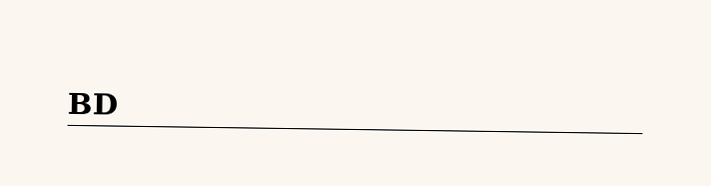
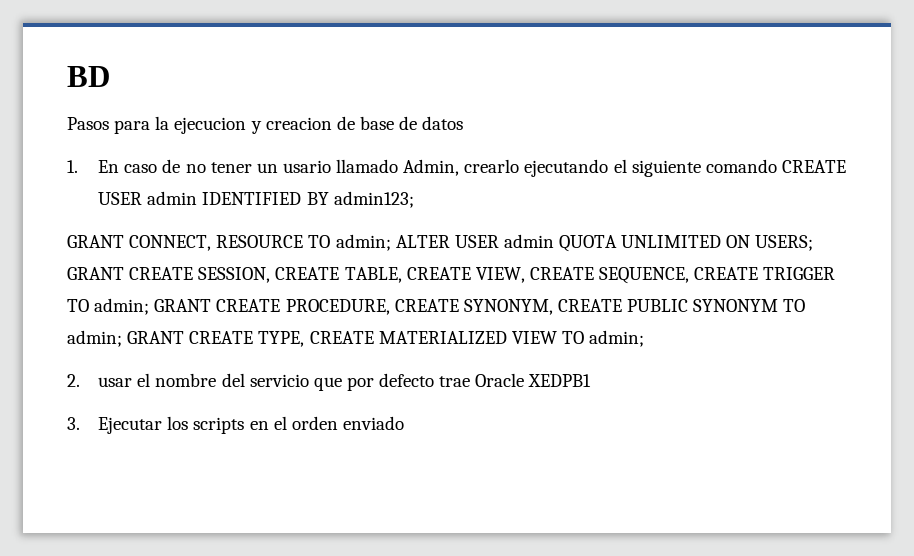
(118, 103) none -> [67,116,464,134] [67,159,846,177] [98,191,414,208] [67,234,814,252] [67,267,836,284] [67,298,806,315] [67,330,645,347] [67,373,592,391] [67,416,404,434] // Pasos para la ejecucion y creacion de base de datos // 1. En caso de no tener un usario llamado Admin, crearlo ejecutando el siguiente comando CREATE USER admin IDENTIFIED BY admin123; // GRANT CONNECT, RESOURCE TO admin; ALTER USER admin QUOTA UNLIMITED ON USERS; GRANT CREATE SESSION, CREATE TABLE, CREATE VIEW, CREATE SEQUENCE, CREATE TRIGGER TO admin; GRANT CREATE PROCEDURE, CREATE SYNONYM, CREATE PUBLIC SYNONYM TO admin; GRANT CREATE TYPE, CREATE MATERIALIZED VIEW TO admin; // 2. usar el nombre del servicio que por defecto trae Oracle XEDPB1 // 3. Ejecutar los scripts en el orden enviado

